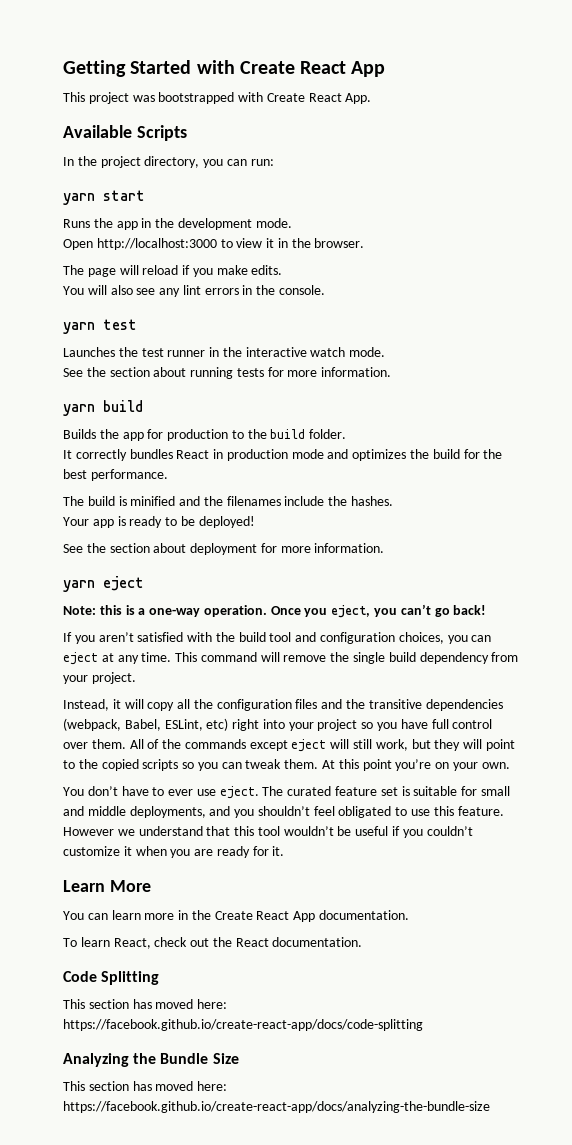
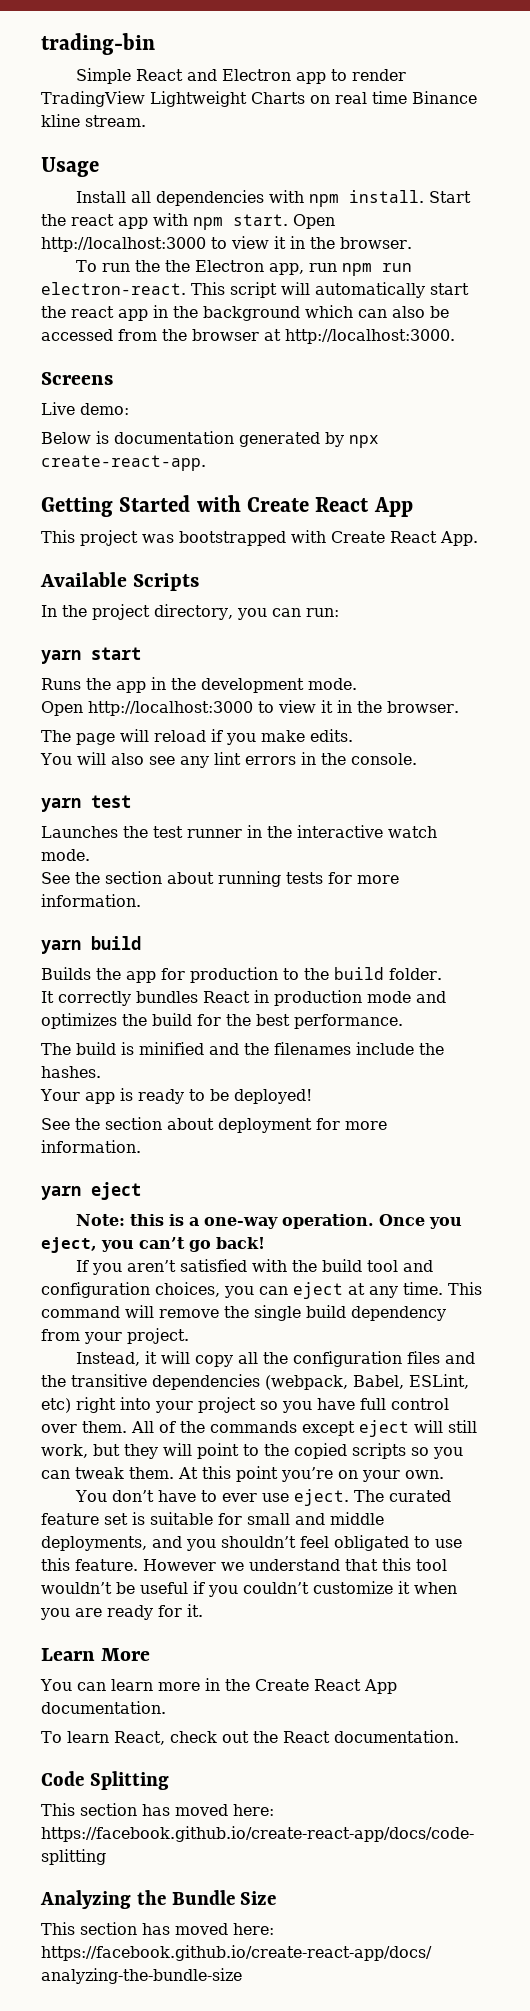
(63, 68) none -> [41,33,155,55] [75,68,406,84] [41,91,477,107] [41,114,146,127] [41,157,99,177] [75,190,471,207] [41,213,335,230] [41,236,412,252] [75,260,412,276] [41,282,469,298] [41,305,449,321] [41,329,455,344] [41,372,113,385] [41,402,129,415] [41,431,379,448] [41,455,206,471] trading-bin // Simple React and Electron app to render TradingView Lightweight Charts on real time Binance kline stream. // Usage // Install all dependencies with npm install. Start the react app with npm start. Open http://localhost:3000 to view it in the browser. // To run the the Electron app, run npm run electron-react. This script will automatically start the react app in the background which can also be accessed from the browser at http://localhost:3000. // Screens // Live demo: // Below is documentation generated by npx create-react-app. //

